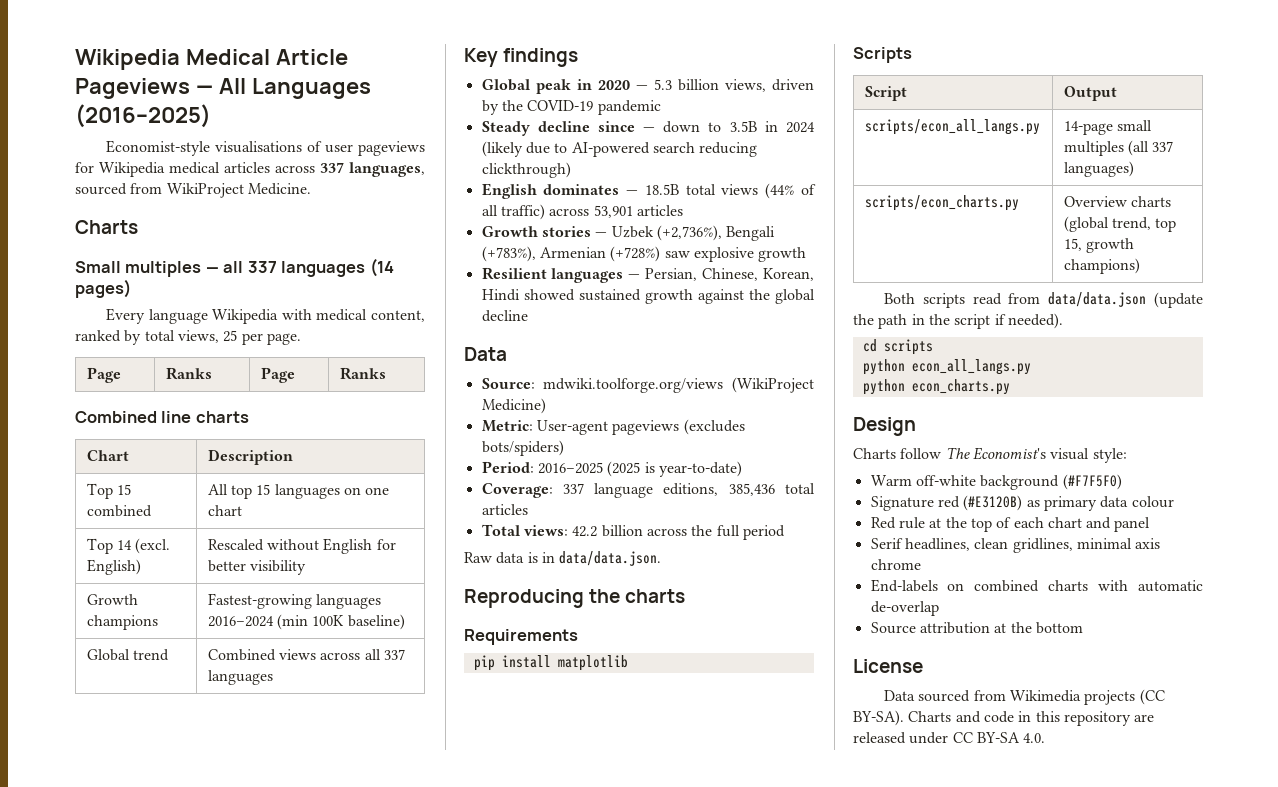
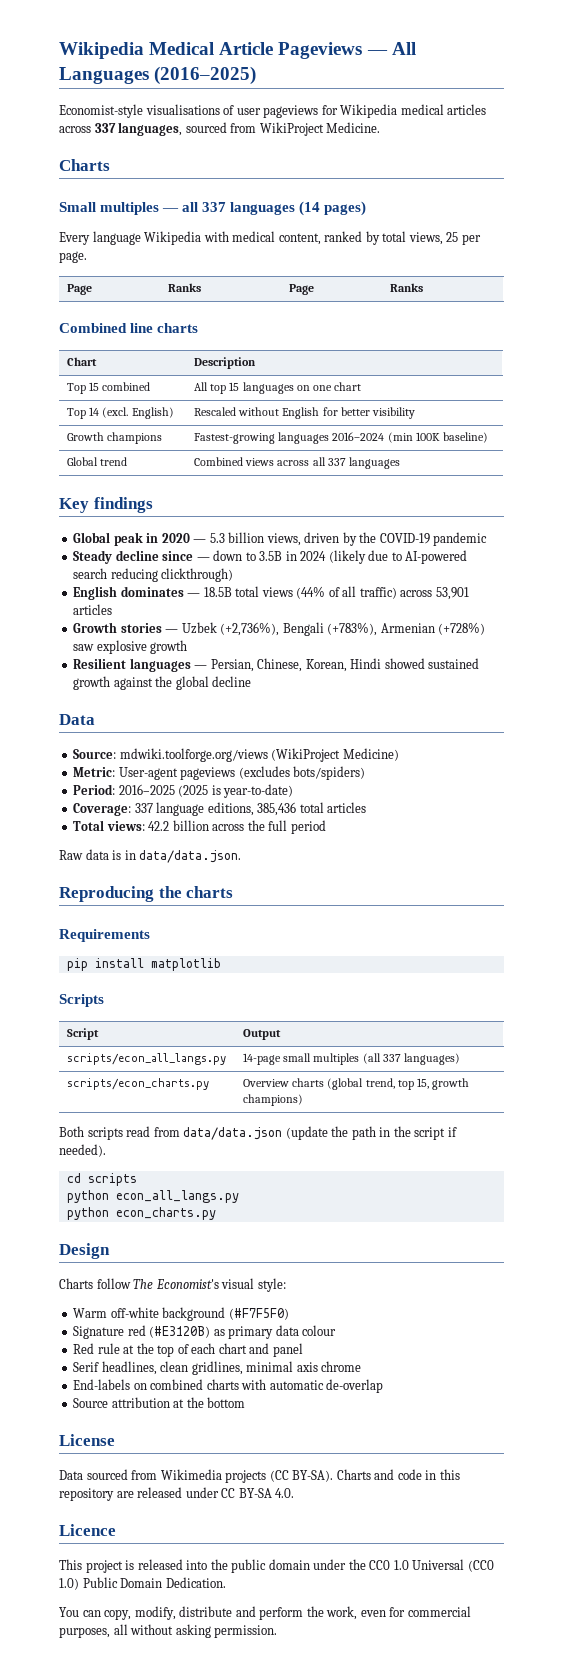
(1046, 738) none -> [59,1524,116,1536] [59,1559,494,1573] [59,1577,226,1590] [59,1606,471,1620] [59,1624,278,1638] // Licence // This project is released into the public domain under the CC0 1.0 Universal (CC0 1.0) Public Domain Dedication. // You can copy, modify, distribute and perform the work, even for commercial purposes, all without asking permission.

